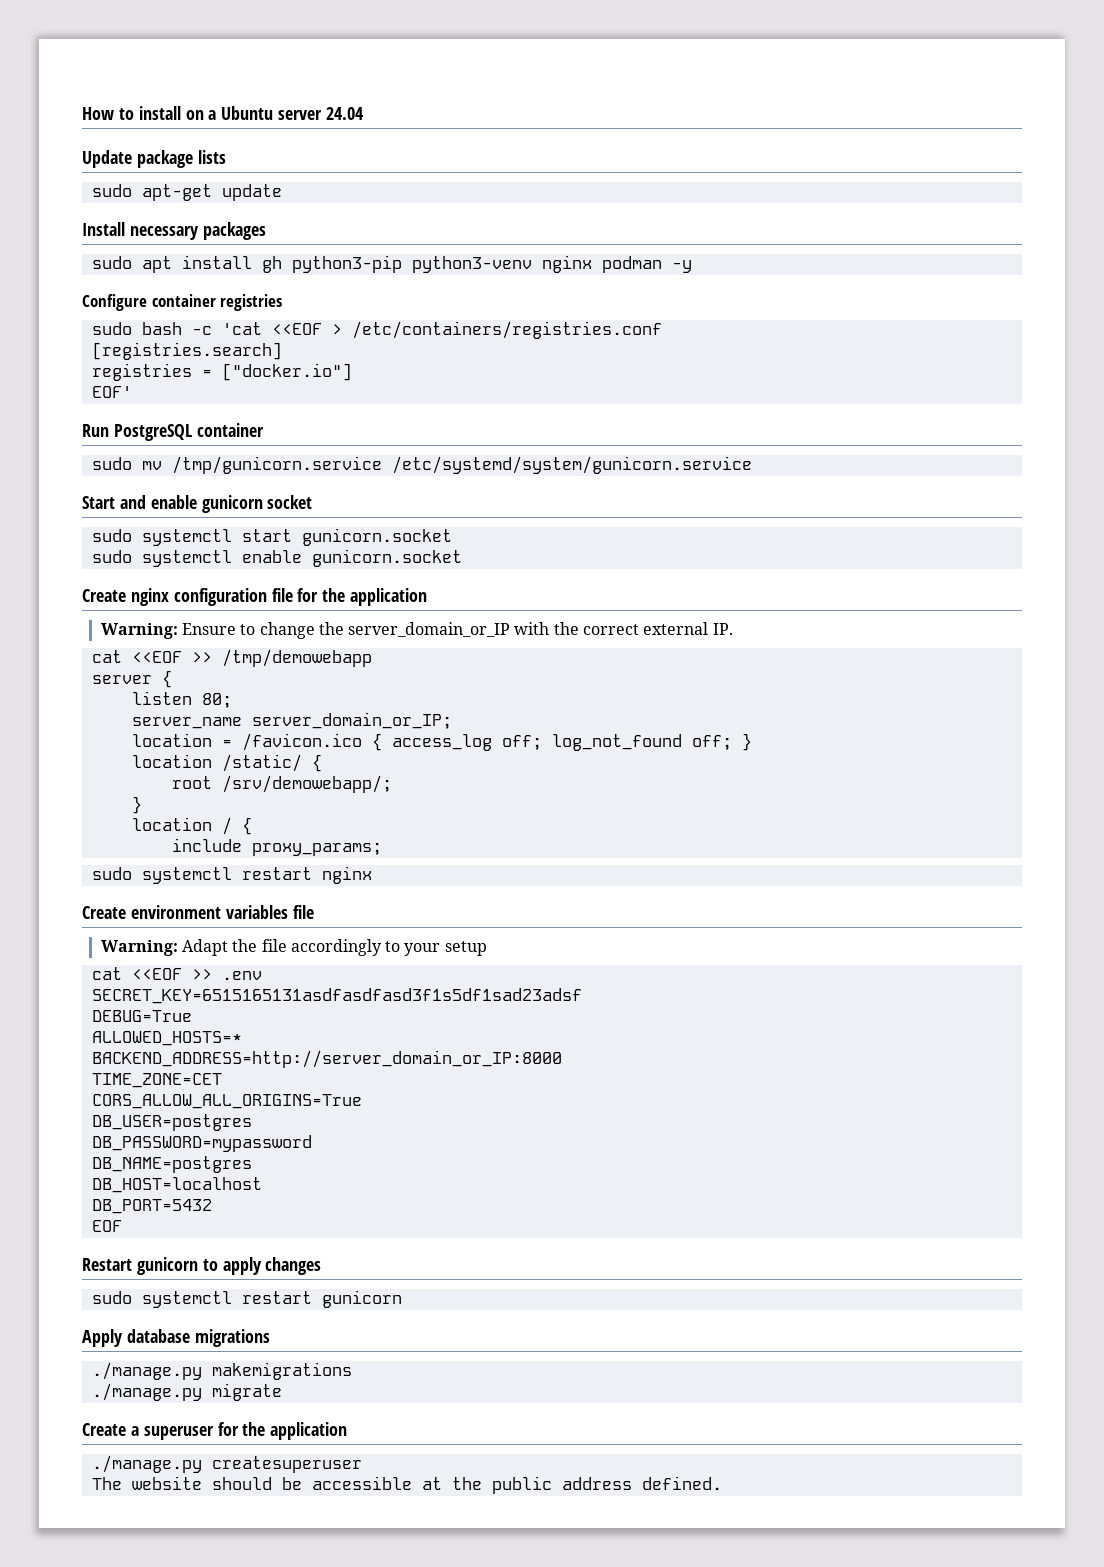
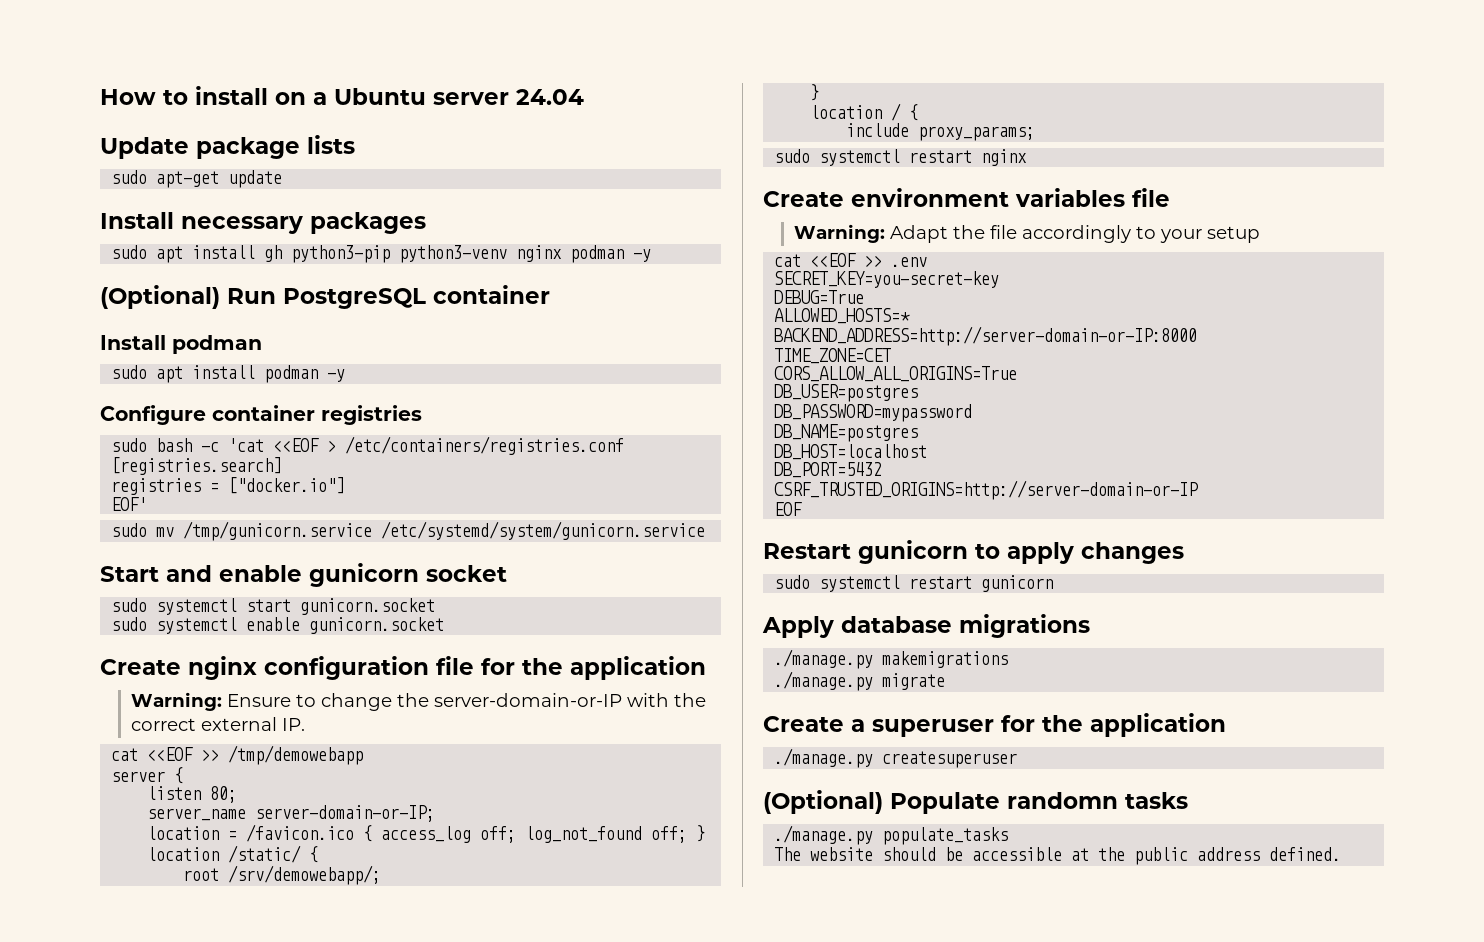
(692, 266) none -> [100,285,550,309] [100,335,262,354] [111,365,346,383] // (Optional) Run PostgreSQL container // Install podman // sudo apt install podman -y
[82,423,264,441] // Run PostgreSQL container -> (148, 504) none
[348,622,511,637] server_domain_or_IP -> [433,693,622,707] server-domain-or-IP
[251,712,452,729] server_domain_or_IP; -> [255,805,436,822] server-domain-or-IP;
[91,988,582,1004] SECRET_KEY=6515165131asdfasdfasd3f1s5df1sad23adsf -> [774,271,1000,288] SECRET_KEY=you-secret-key
[91,1050,562,1068] BACKEND_ADDRESS=http://server_domain_or_IP:8000 -> [774,326,1198,346] BACKEND_ADDRESS=http://server-domain-or-IP:8000
(212, 1206) none -> [774,480,1199,500] // CSRF_TRUSTED_ORIGINS=http://server-domain-or-IP
(362, 1464) none -> [763,790,1188,814] [774,825,1009,845] // (Optional) Populate randomn tasks // ./manage.py populate_tasks

